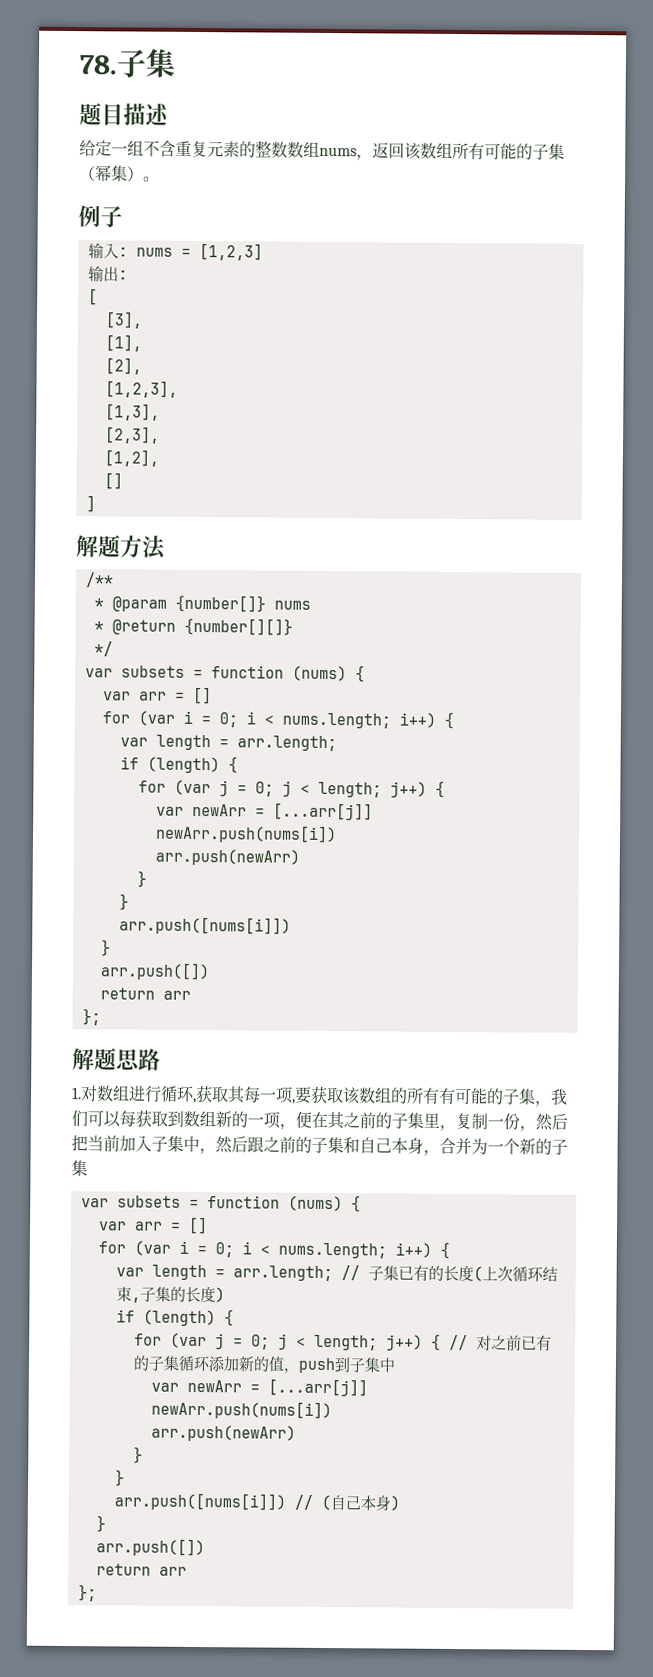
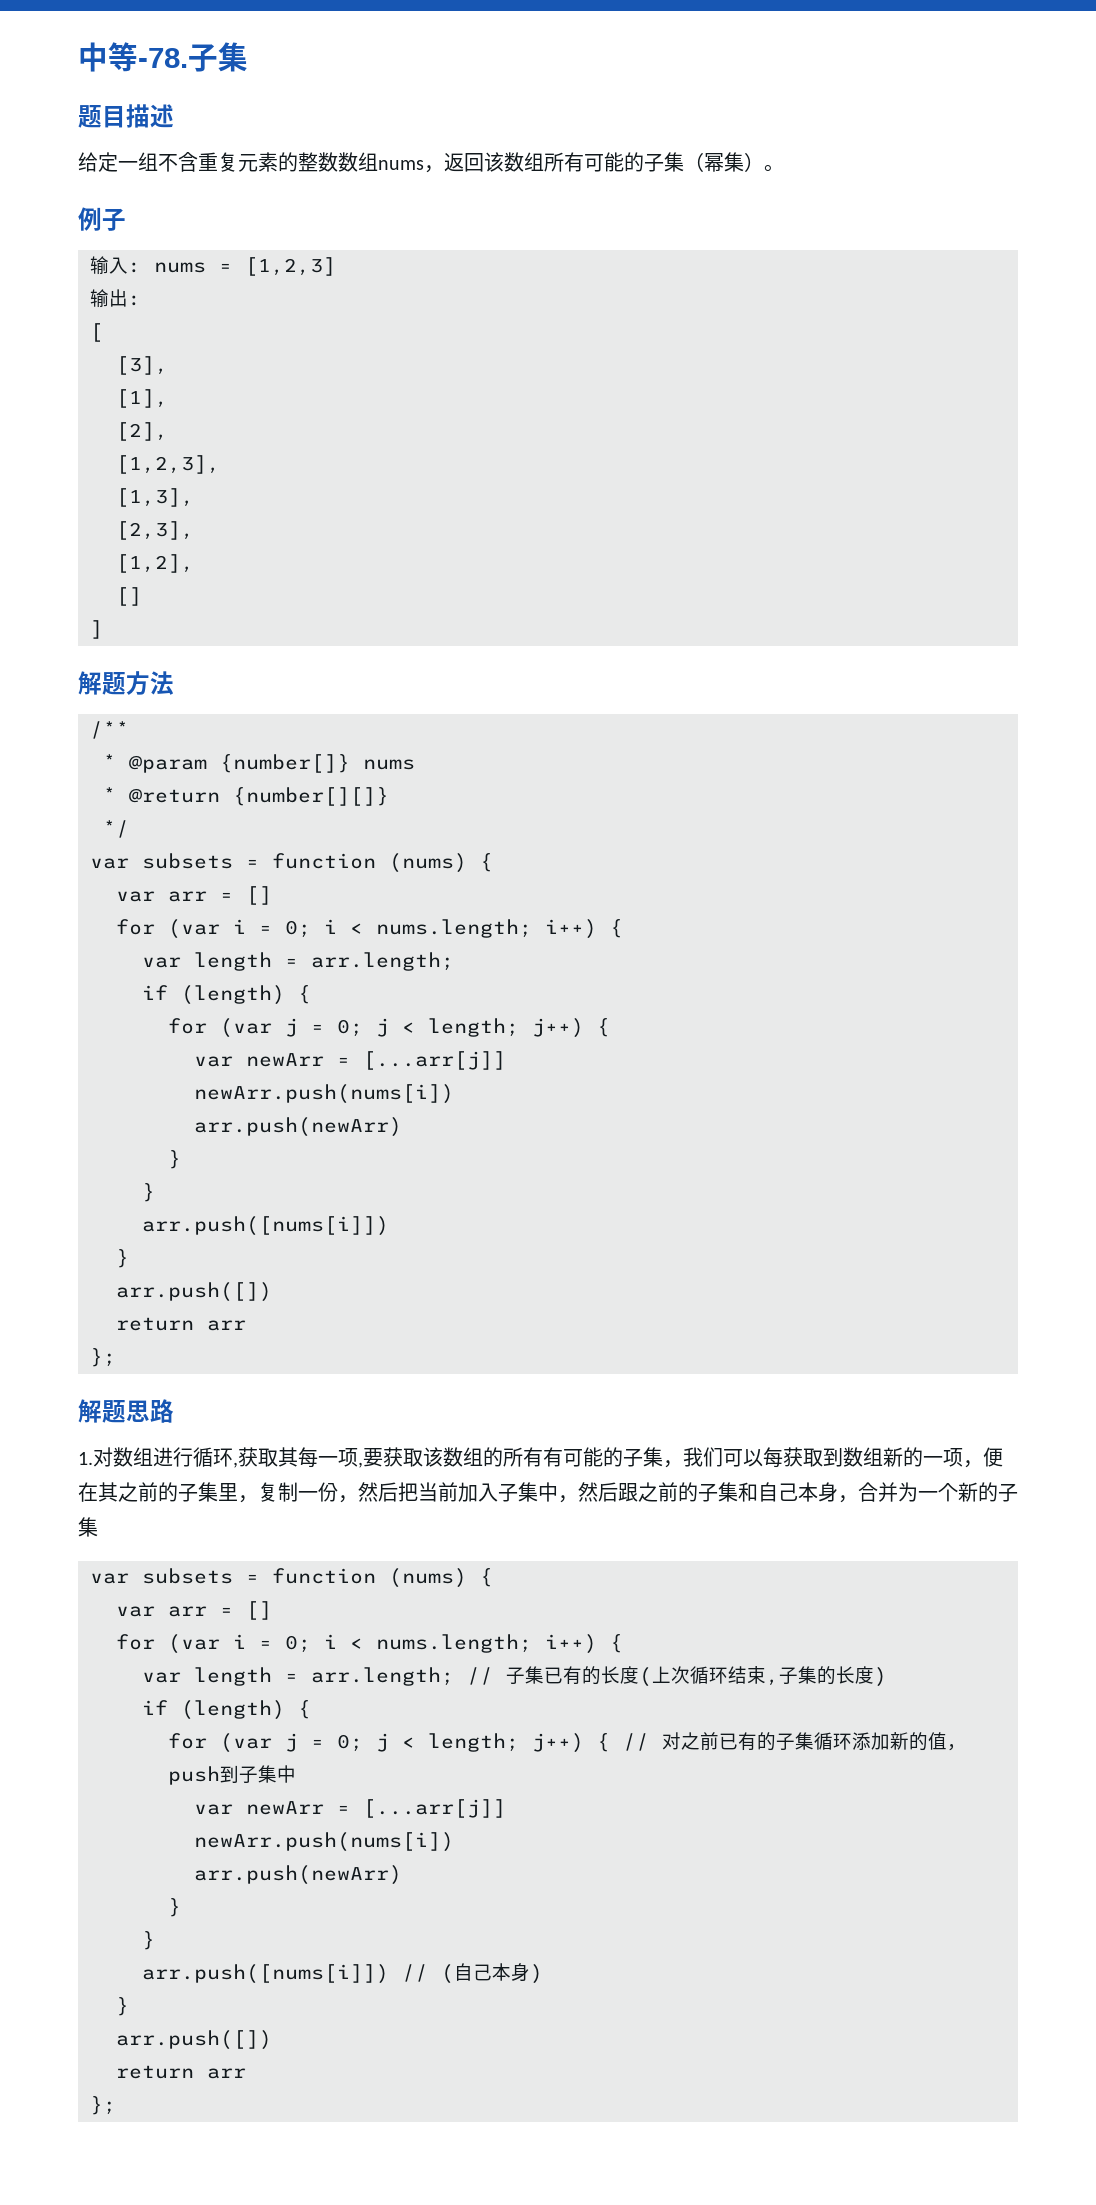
[79,55,118,75] 78. -> [78,42,188,72] 中等-78.

